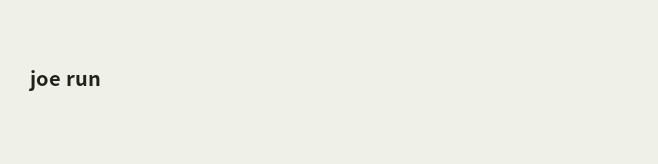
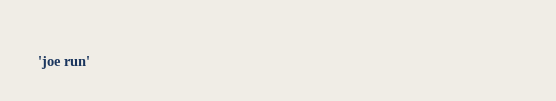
[28,70,102,91] joe run -> [38,56,90,69] 'joe run'

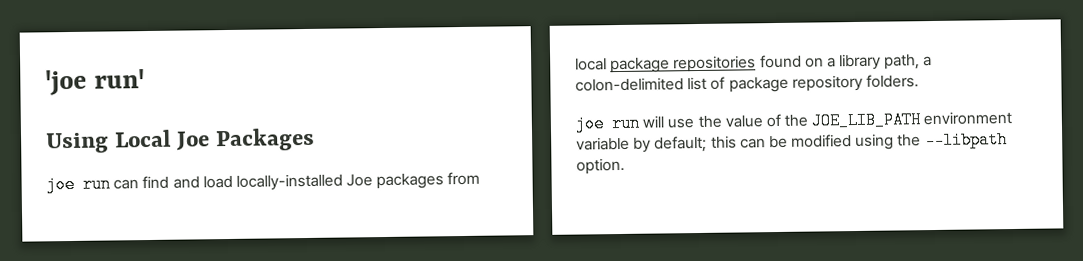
(90, 61) none -> [45,127,316,154] [46,171,481,194] [575,53,933,74] [575,74,919,93] [575,110,1013,133] [576,131,1008,153] [576,157,625,175] // Using Local Joe Packages // joe run can find and load locally-installed Joe packages from local package repositories found on a library path, a colon-delimited list of package repository folders. // joe run will use the value of the JOE_LIB_PATH environment variable by default; this can be modified using the --libpath option.

